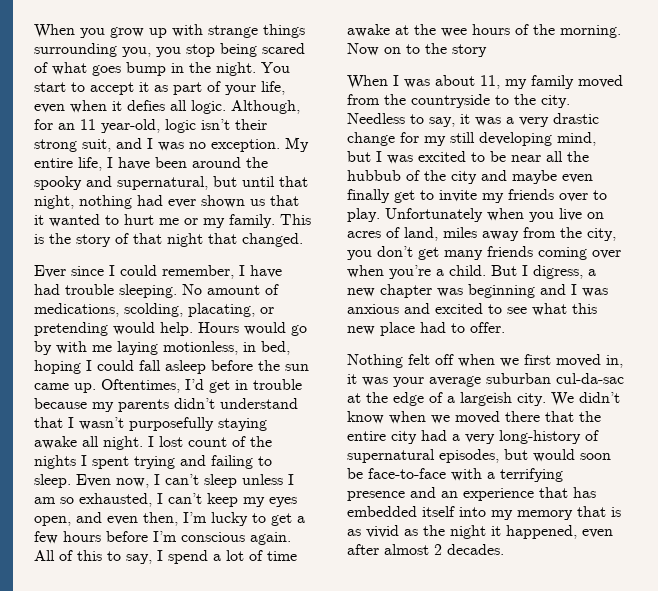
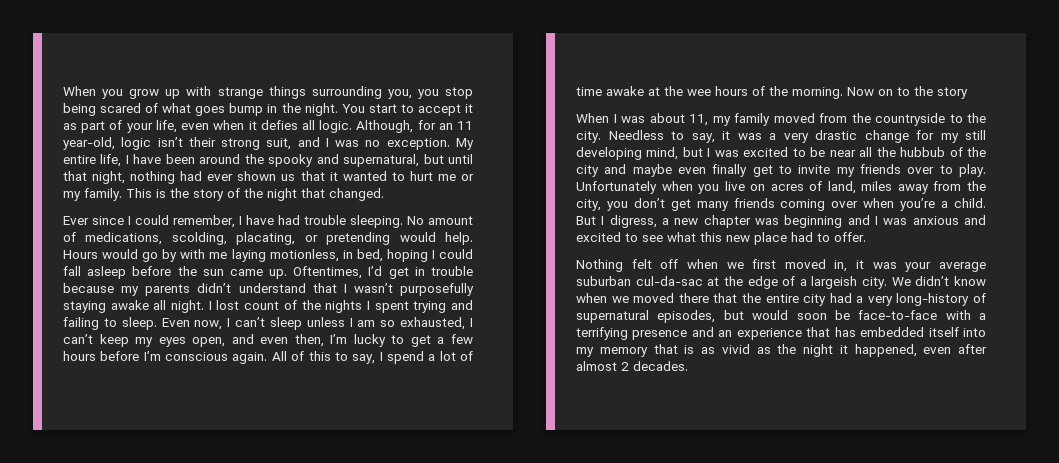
[133,233,162,244] that -> [244,188,263,198] the

